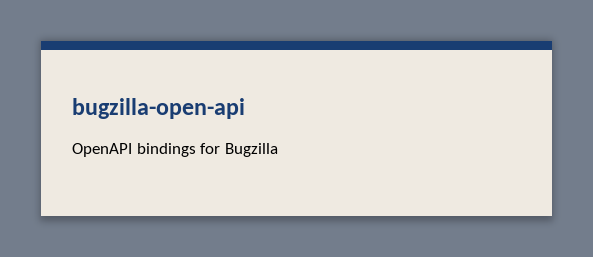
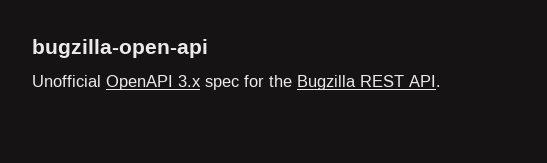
[72,143,278,157] OpenAPI bindings for Bugzilla -> [32,75,441,90] Unofficial OpenAPI 3.x spec for the Bugzilla REST API.

